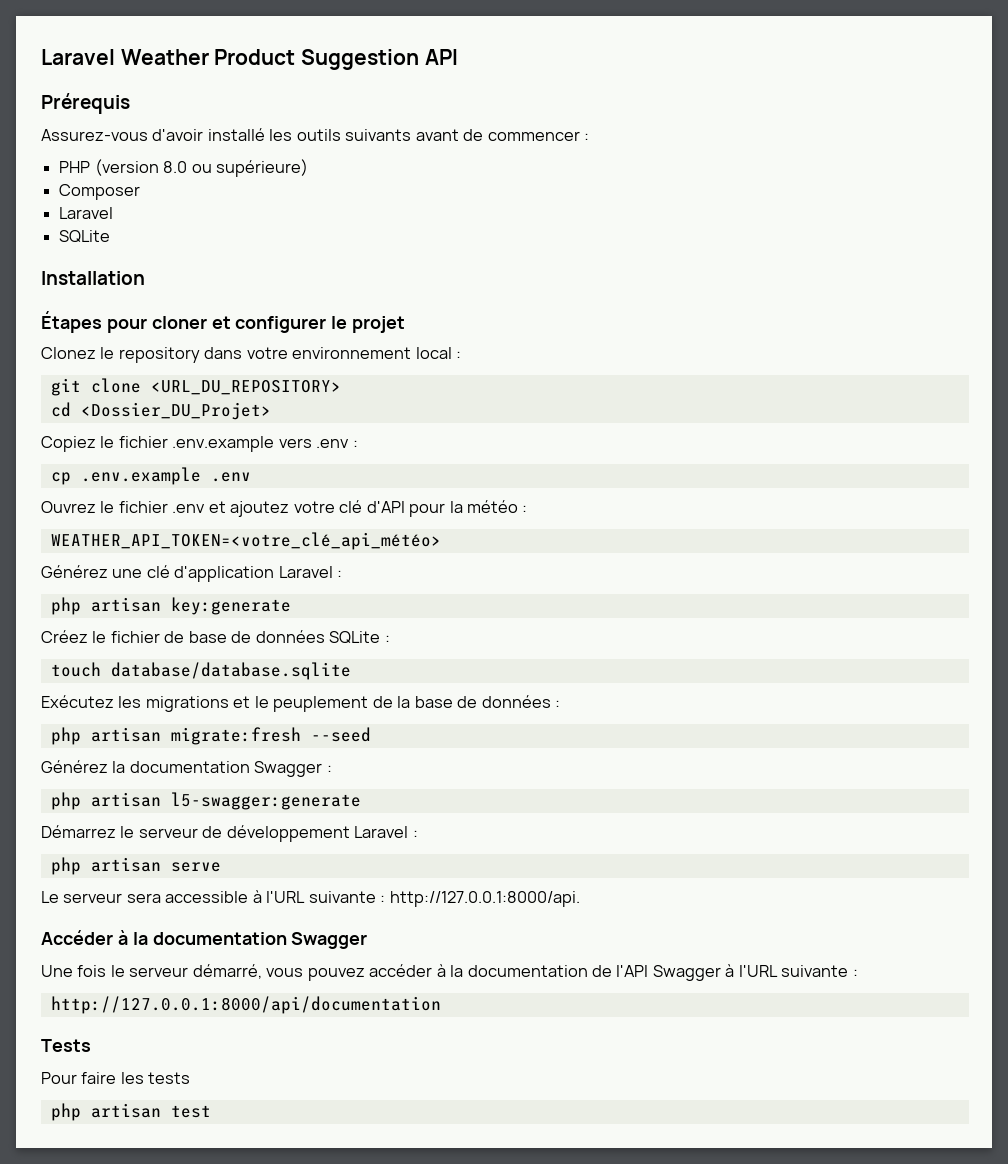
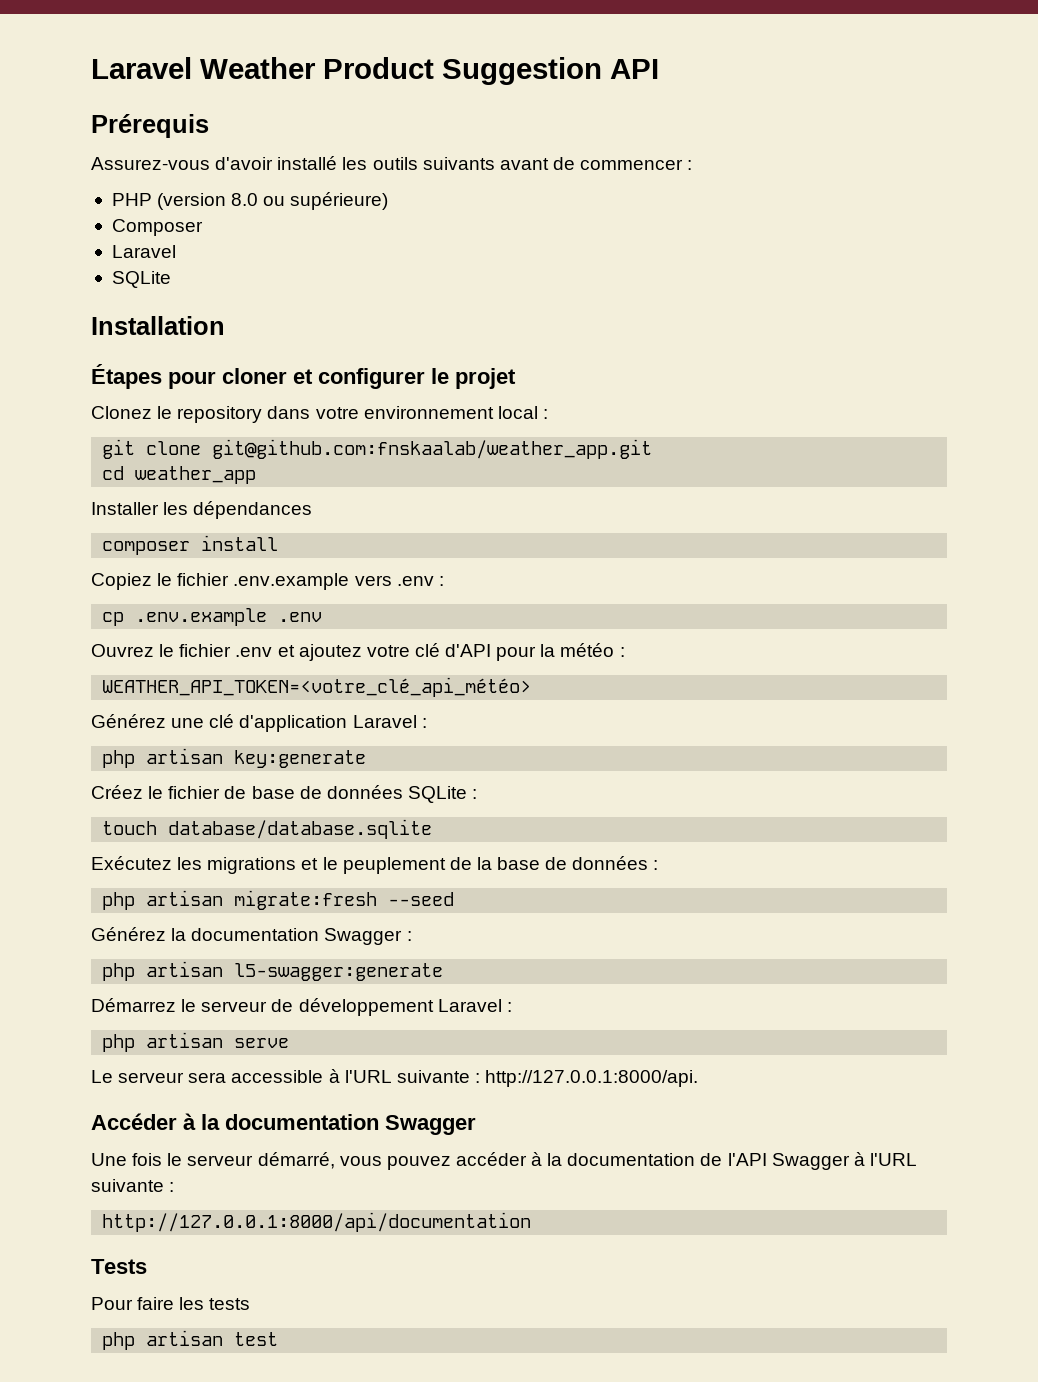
[150,380,341,395] <URL_DU_REPOSITORY> -> [212,439,653,459] git@github.com:fnskaalab/weather_app.git
[80,402,271,420] <Dossier_DU_Projet> -> [135,466,257,484] [91,501,313,519] [102,535,279,555] weather_app // Installer les dépendances // composer install

